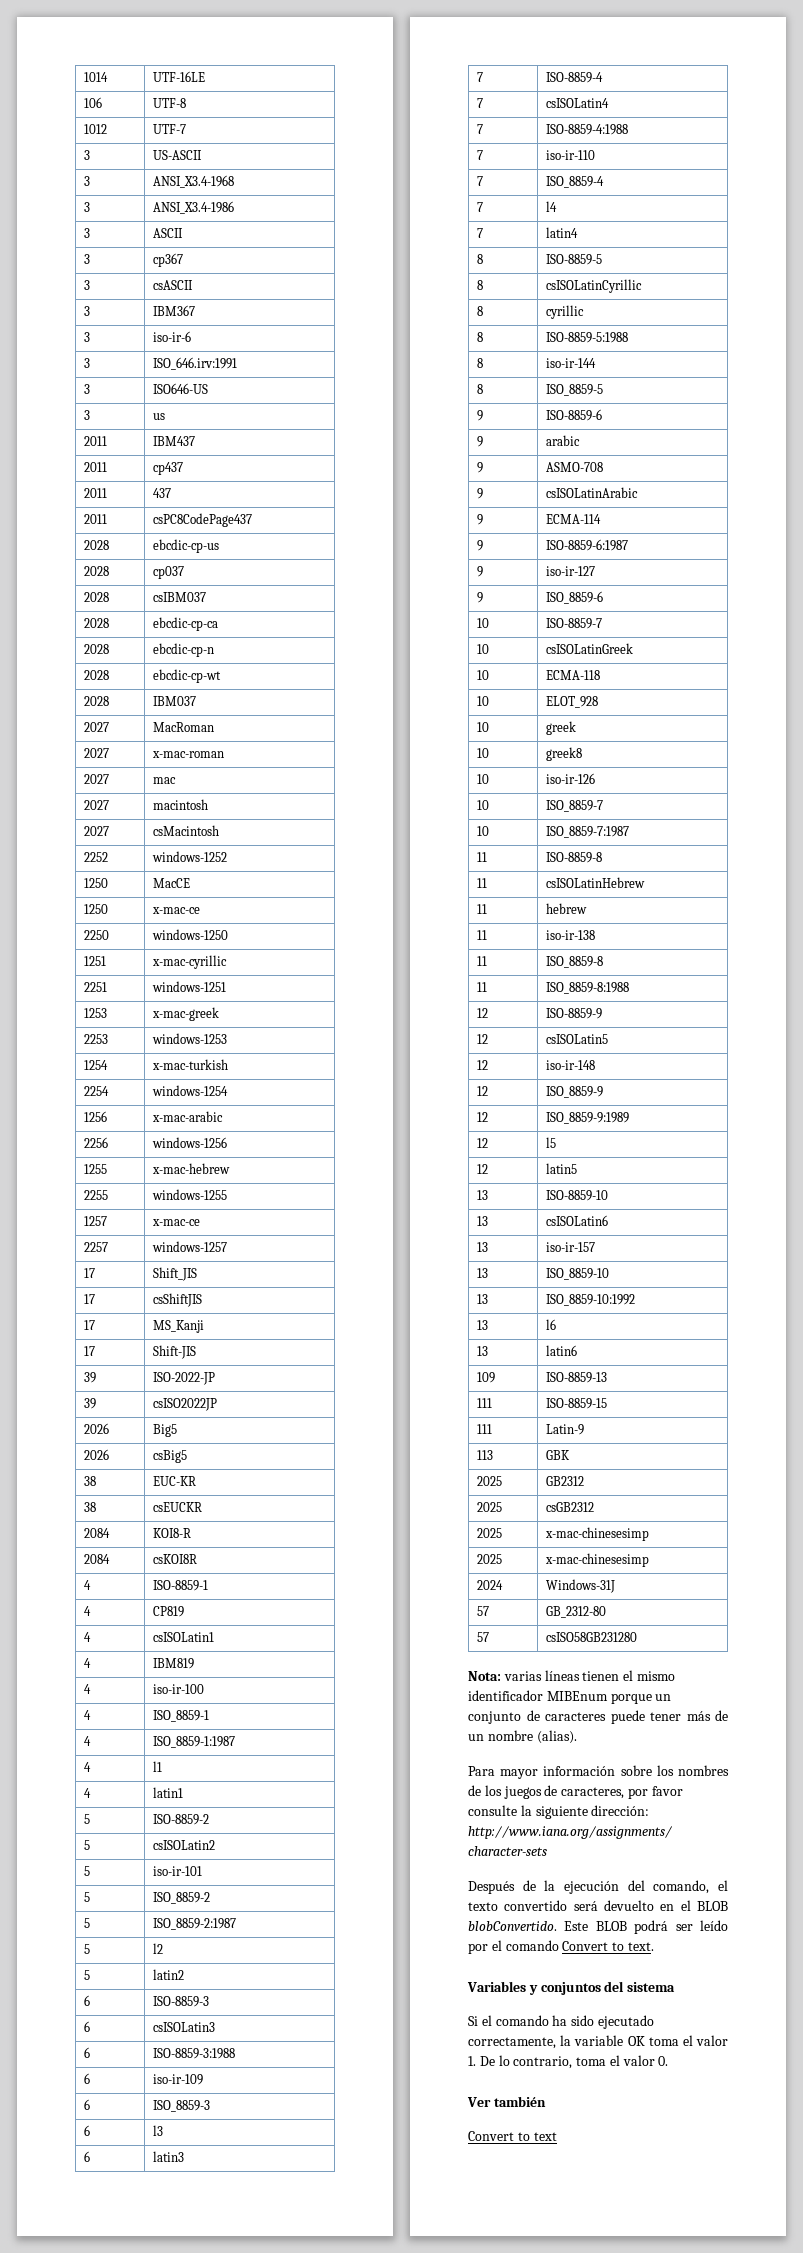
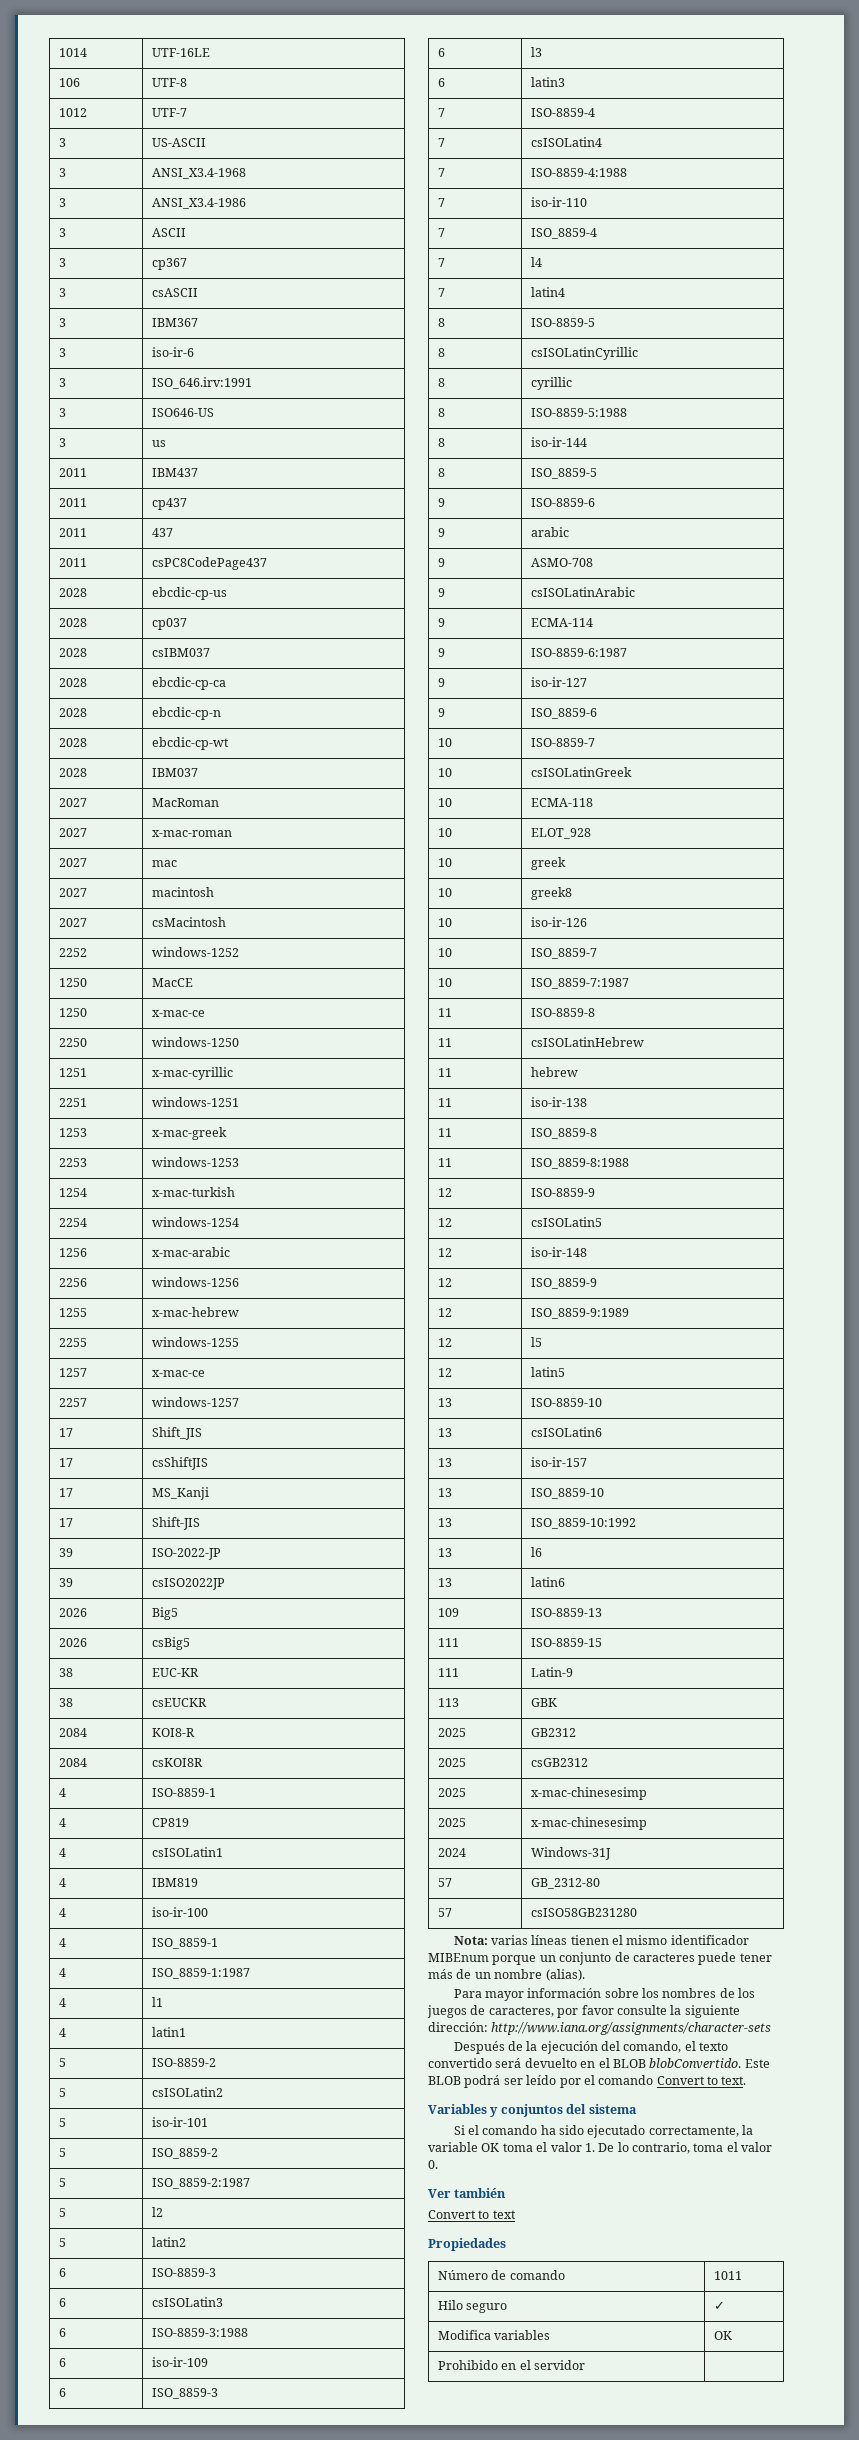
(557, 2136) none -> [428,2238,506,2251] [437,2270,565,2280] [713,2271,742,2280] [437,2300,508,2313] [713,2301,725,2310] [437,2330,551,2340] [713,2331,732,2340] [437,2360,586,2370] // Propiedades // Número de comando | 1011 // Hilo seguro | ✓ // Modifica variables | OK // Prohibido en el servidor |

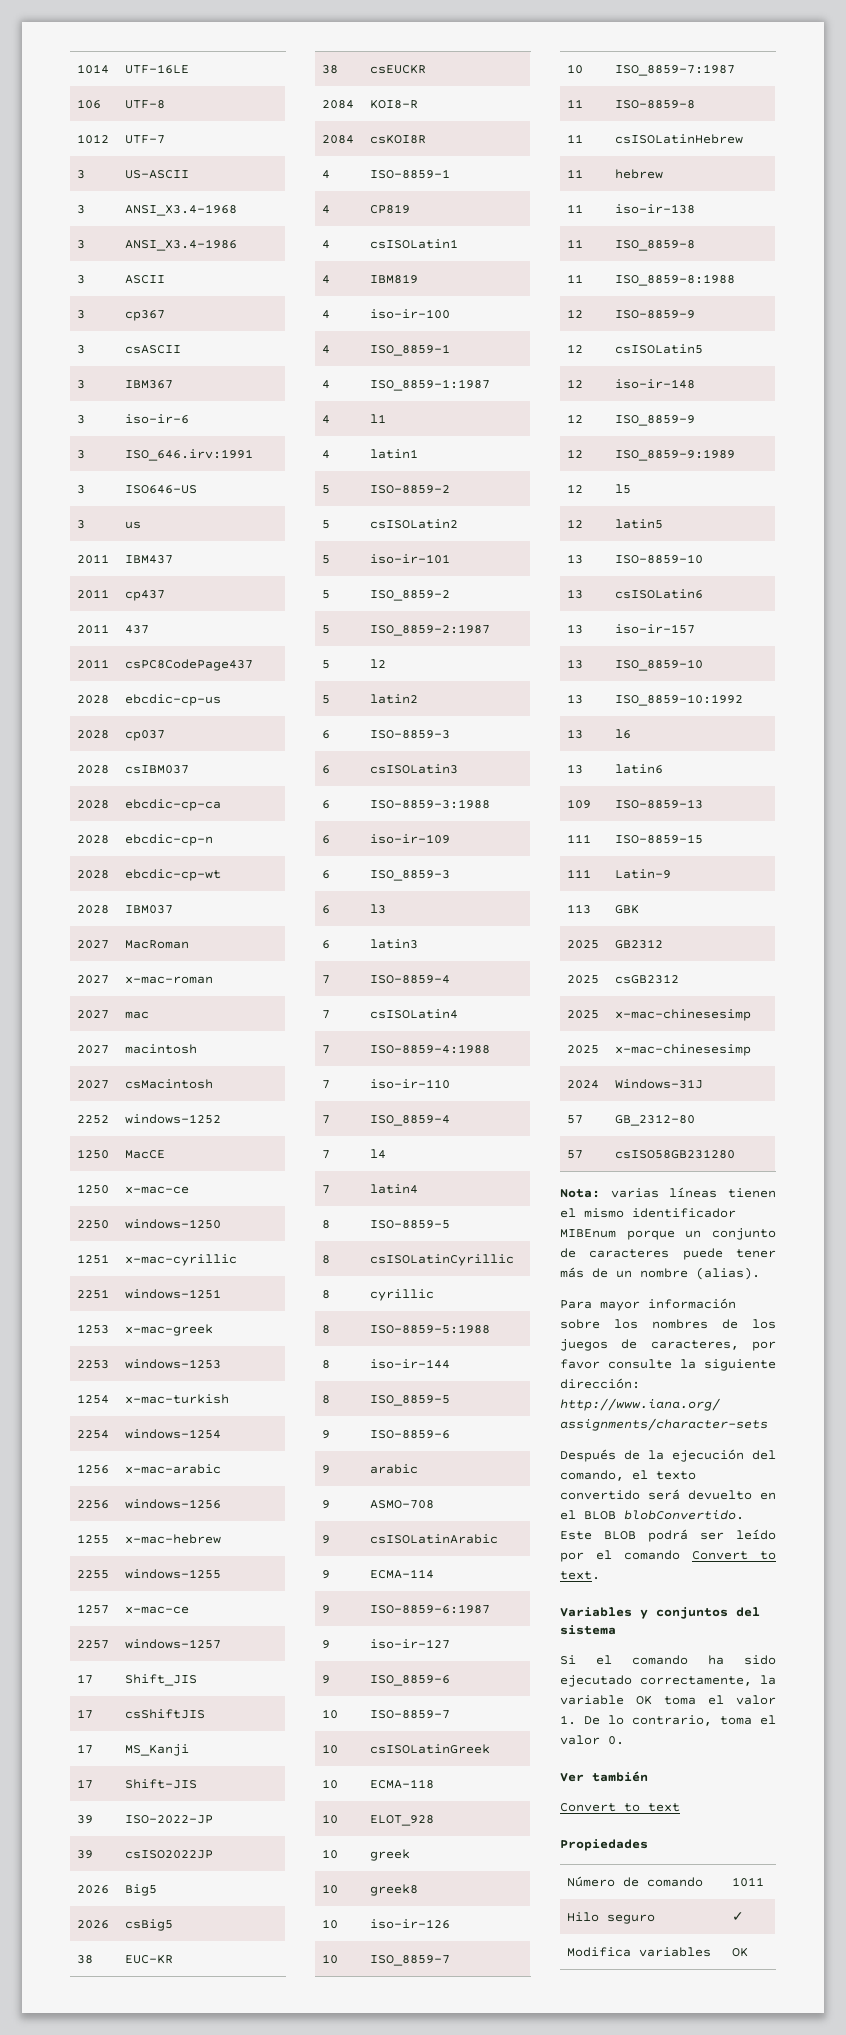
[437,2360,586,2370] // Prohibido en el servidor | -> (748, 1952) none

